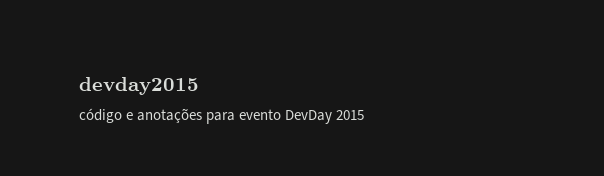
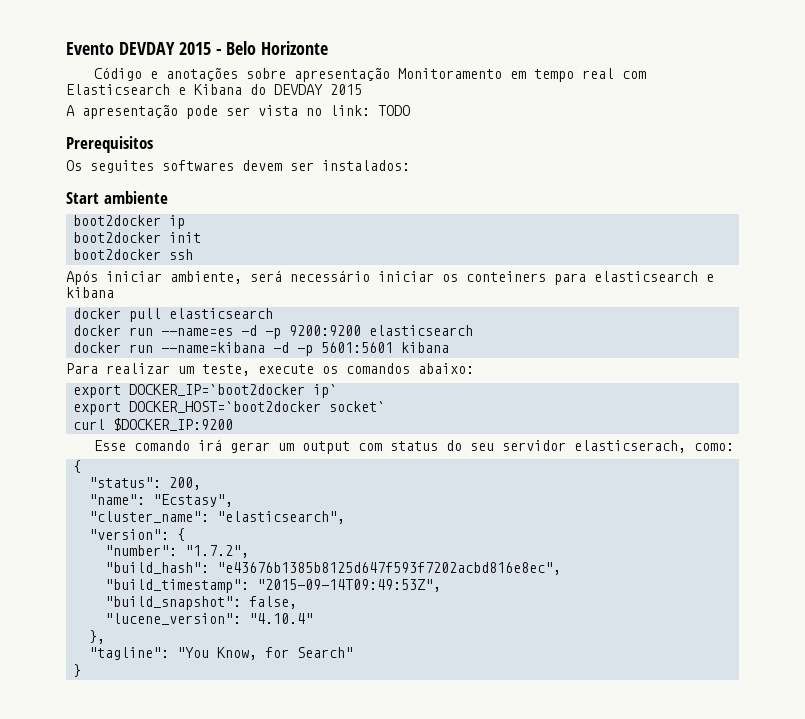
[79,77,199,95] [79,108,365,124] devday2015 // código e anotações para evento DevDay 2015 -> [66,41,329,55] [93,67,646,82] [66,84,362,95] [66,105,410,119] [66,136,153,153] [66,160,410,173] [66,191,168,204] [73,215,186,229] [73,232,202,243] [73,249,194,260] [66,270,714,285] [66,287,114,298] [73,308,274,322] [73,325,474,339] [73,342,450,356] [66,363,474,376] [73,384,338,398] [73,401,386,415] [73,418,234,431] [93,439,734,454] [73,460,82,473] [89,477,202,490] [89,494,234,507] [89,511,346,524] [89,528,186,541] [105,545,250,558] [105,562,562,575] [105,579,442,593] [105,596,298,610] [105,613,314,625] [89,630,106,644] [89,647,354,660] [73,664,82,677] Evento DEVDAY 2015 - Belo Horizonte // Código e anotações sobre apresentação Monitoramento em tempo real com Elasticsearch e Kibana do DEVDAY 2015 // A apresentação pode ser vista no link: TODO // Prerequisitos // Os seguites softwares devem ser instalados: // Start ambiente // boot2docker ip // boot2docker init // boot2docker ssh // Após iniciar ambiente, será necessário iniciar os conteiners para elasticsearch e kibana // docker pull elasticsearch // docker run --name=es -d -p 9200:9200 elasticsearch // docker run --name=kibana -d -p 5601:5601 kibana // Para realizar um teste, execute os comandos abaixo: // export DOCKER_IP=`boot2docker ip` // export DOCKER_HOST=`boot2docker socket` // curl $DOCKER_IP:9200 // Esse comando irá gerar um output com status do seu servidor elasticserach, como: // { // "status": 200, // "name": "Ecstasy", // "cluster_name": "elasticsearch", // "version": { // "number": "1.7.2", // "build_hash": "e43676b1385b8125d647f593f7202acbd816e8ec", // "build_timestamp": "2015-09-14T09:49:53Z", // "build_snapshot": false, // "lucene_version": "4.10.4" // }, // "tagline": "You Know, for Search" // }

